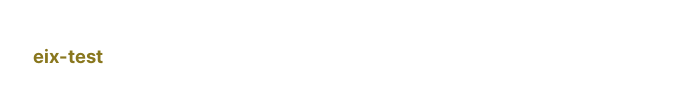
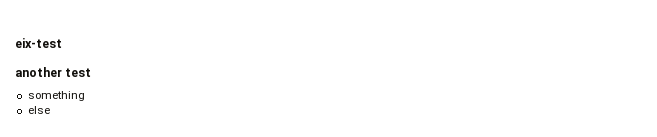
(103, 56) none -> [15,67,92,77] [27,91,85,101] [27,106,50,114] // another test // something // else

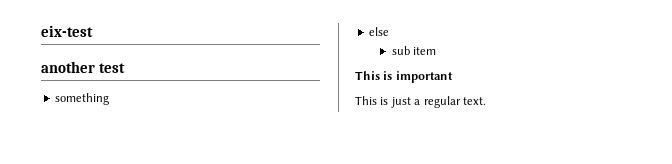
(50, 110) none -> [391,46,437,55] [355,71,453,83] [355,96,486,108] // sub item // This is important // This is just a regular text.

